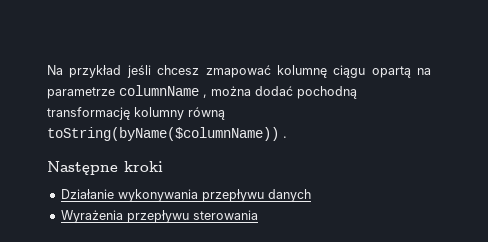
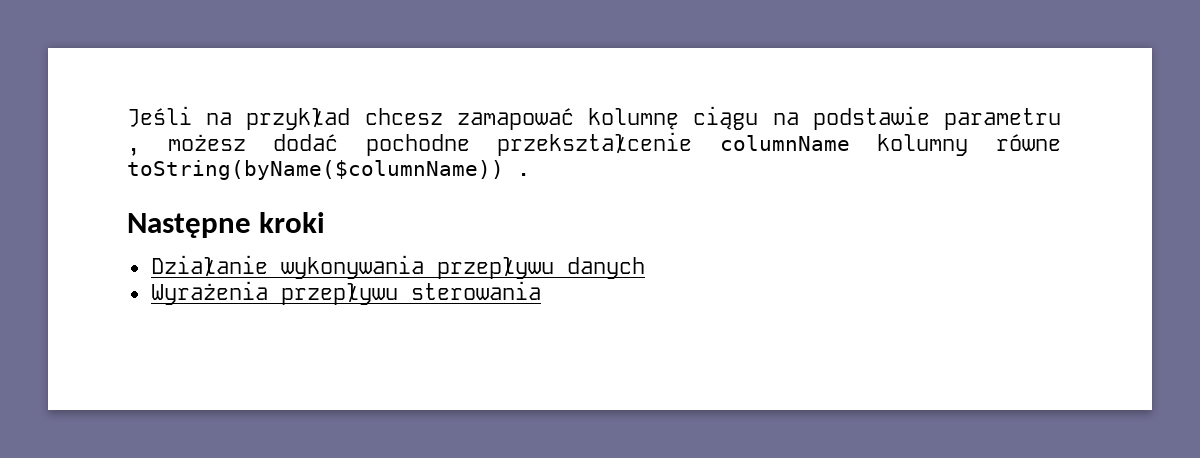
[47,65,431,78] [47,85,357,99] [47,107,225,120] Na przykład jeśli chcesz zmapować kolumnę ciągu opartą na parametrze columnName , można dodać pochodną transformację kolumny równą -> [127,106,1061,130] [127,132,1061,156] Jeśli na przykład chcesz zamapować kolumnę ciągu na podstawie parametru , możesz dodać pochodne przekształcenie columnName kolumny równe

